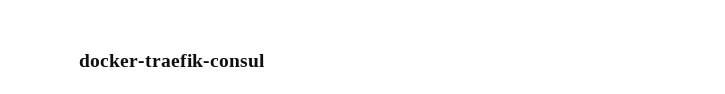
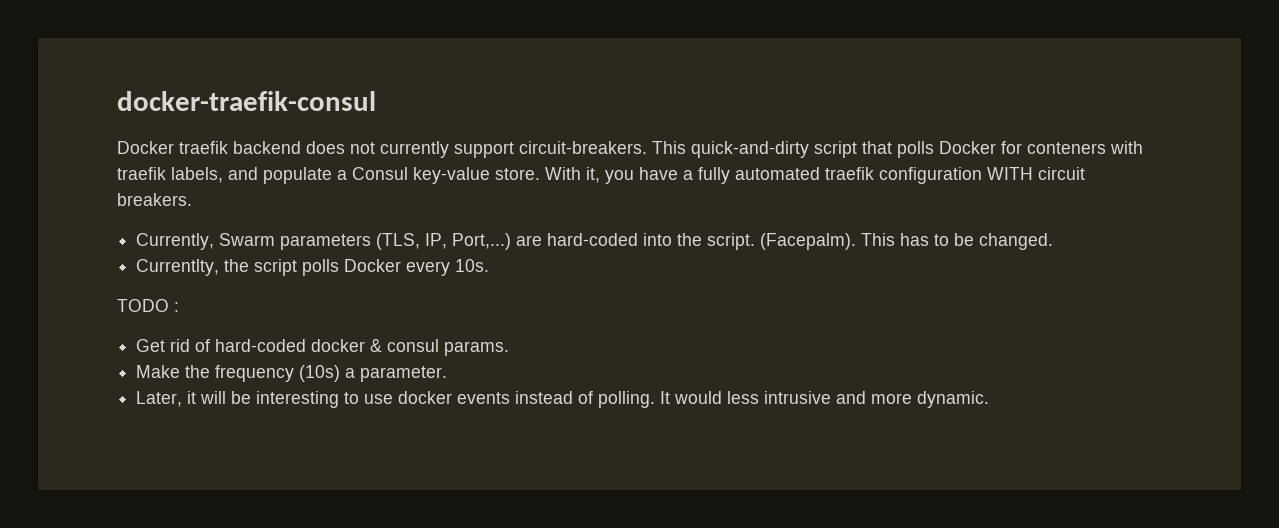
(265, 60) none -> [117,141,1143,158] [117,167,1085,184] [117,193,192,206] [136,233,1054,250] [136,259,490,276] [117,299,179,312] [136,339,510,356] [136,365,448,382] [136,391,990,408] // Docker traefik backend does not currently support circuit-breakers. This quick-and-dirty script that polls Docker for conteners with traefik labels, and populate a Consul key-value store. With it, you have a fully automated traefik configuration WITH circuit breakers. // Currently, Swarm parameters (TLS, IP, Port,...) are hard-coded into the script. (Facepalm). This has to be changed. // Currentlty, the script polls Docker every 10s. // TODO : // Get rid of hard-coded docker & consul params. // Make the frequency (10s) a parameter. // Later, it will be interesting to use docker events instead of polling. It would less intrusive and more dynamic.

